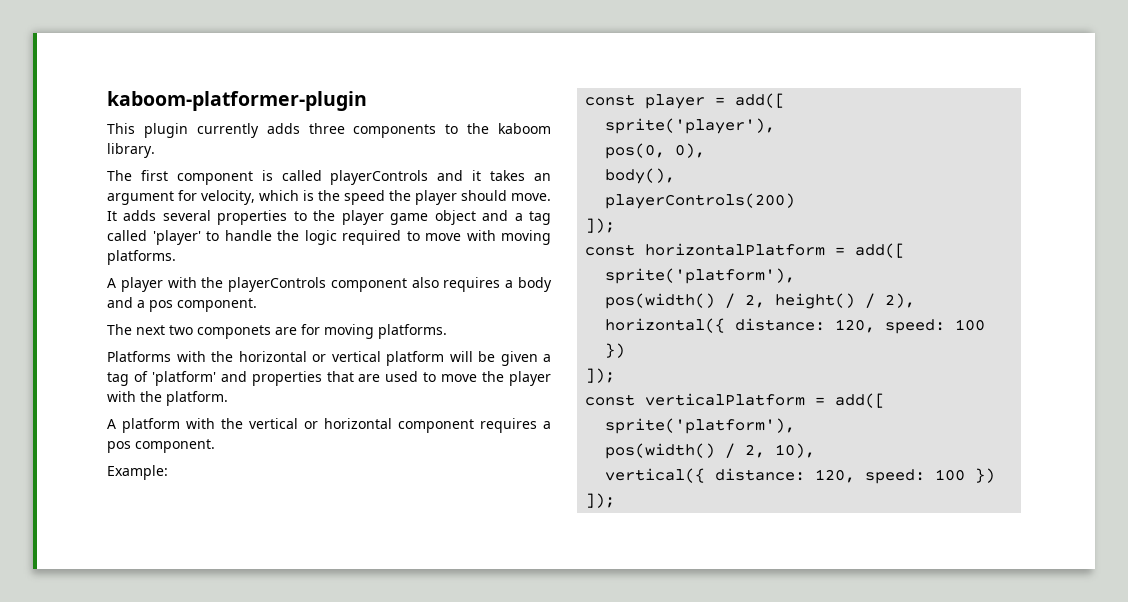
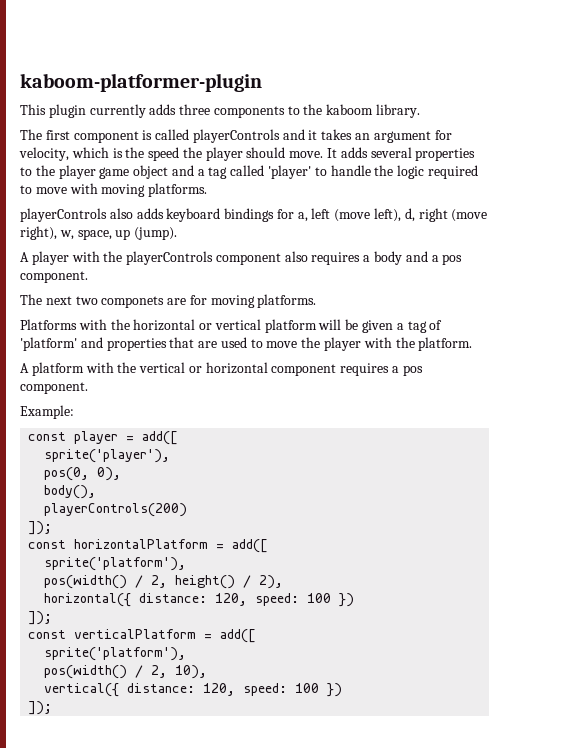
(176, 257) none -> [20,208,488,222] [20,226,178,240] // playerControls also adds keyboard bindings for a, left (move left), d, right (move right), w, space, up (jump).

